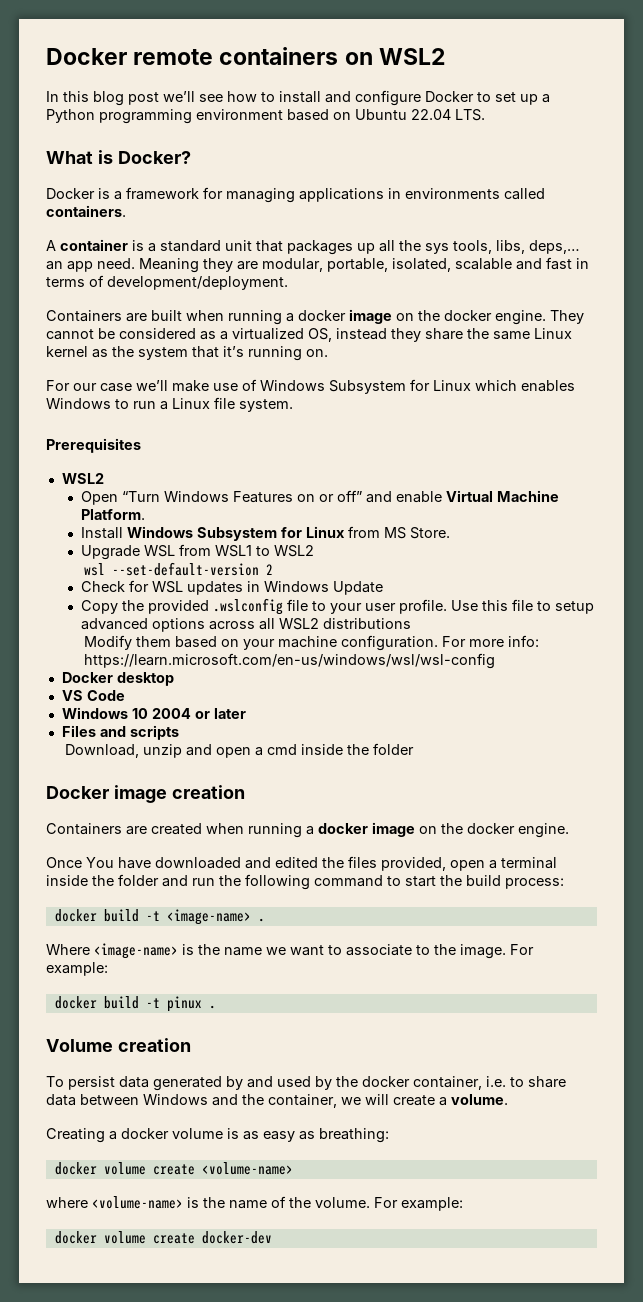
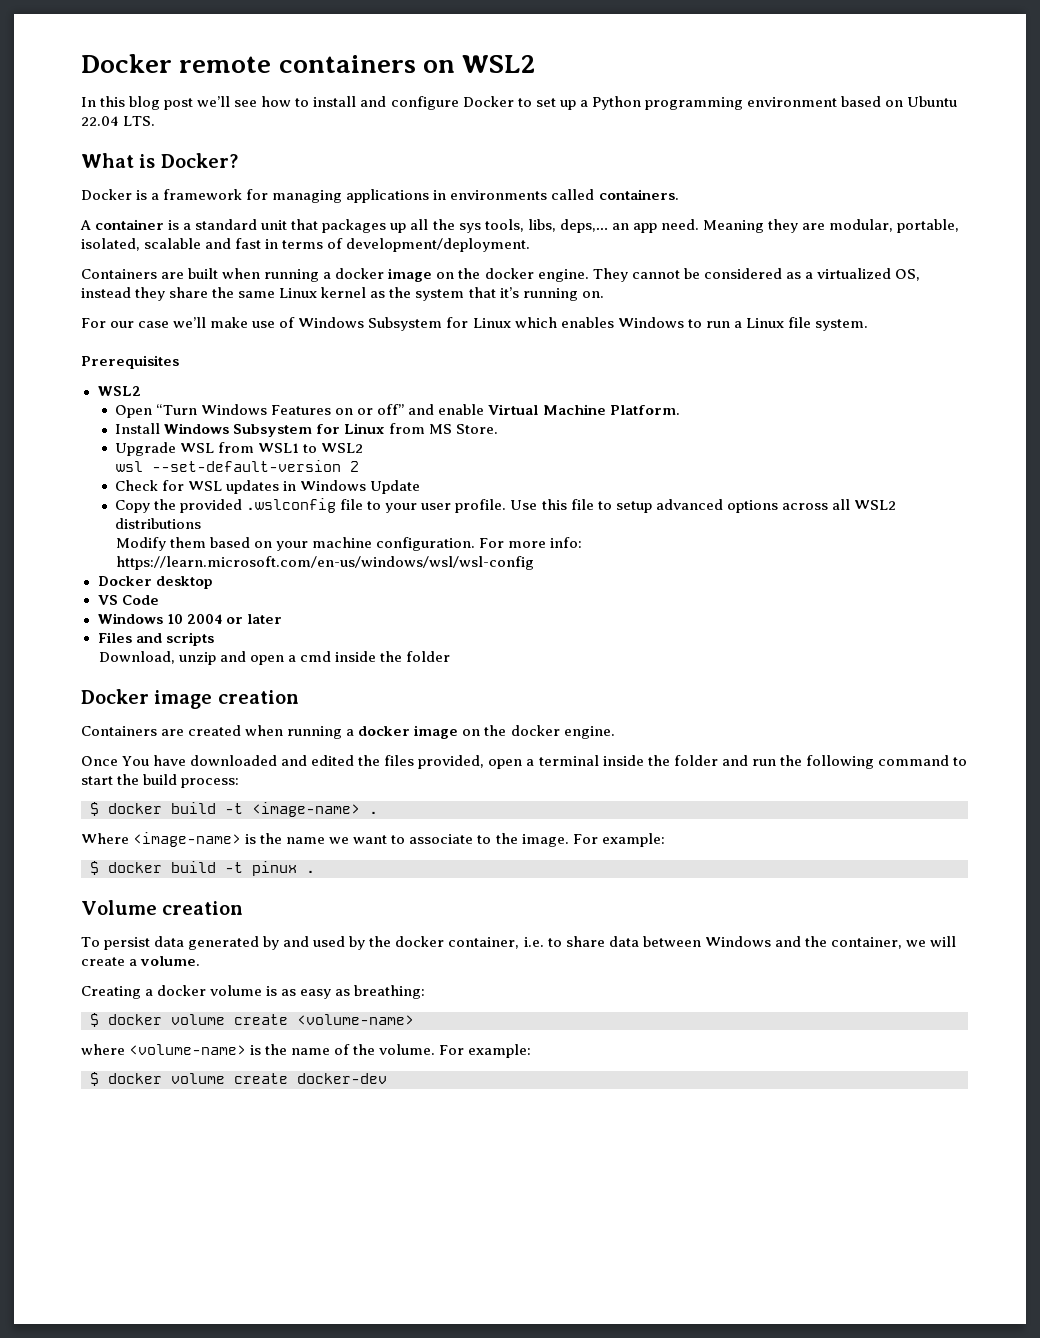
(564, 883) none -> [90,802,99,816] $
(108, 969) none -> [90,861,99,875] $
(389, 1135) none -> [90,1013,99,1027] $
(463, 1204) none -> [90,1072,99,1086] $

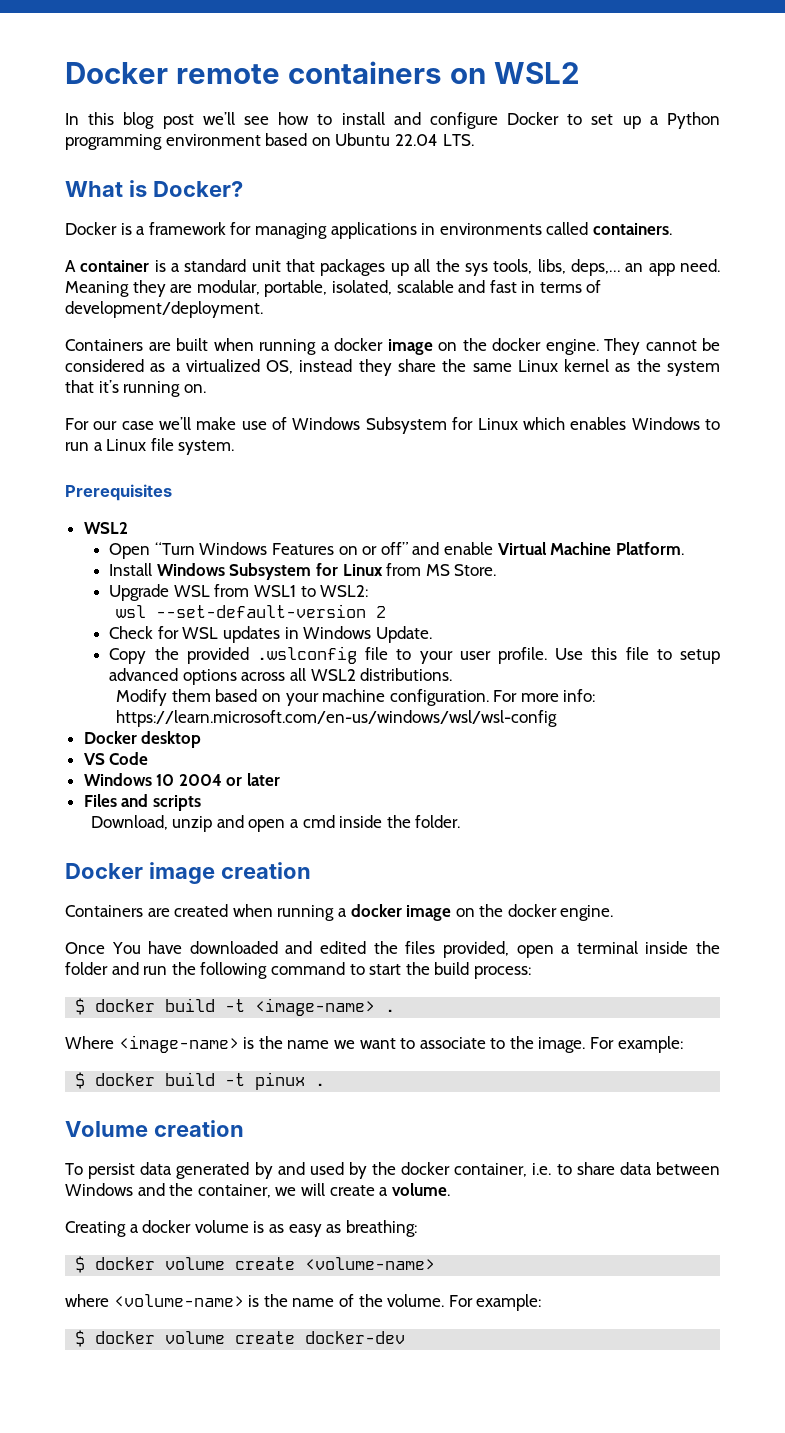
[321,443,364,453] WSL2 -> [320,585,369,597] WSL2:
[370,480,421,494] Update -> [375,626,432,643] Update.
[115,518,202,529] distributions -> [360,668,453,681] distributions.
[405,651,450,662] folder -> [415,815,461,828] folder.

